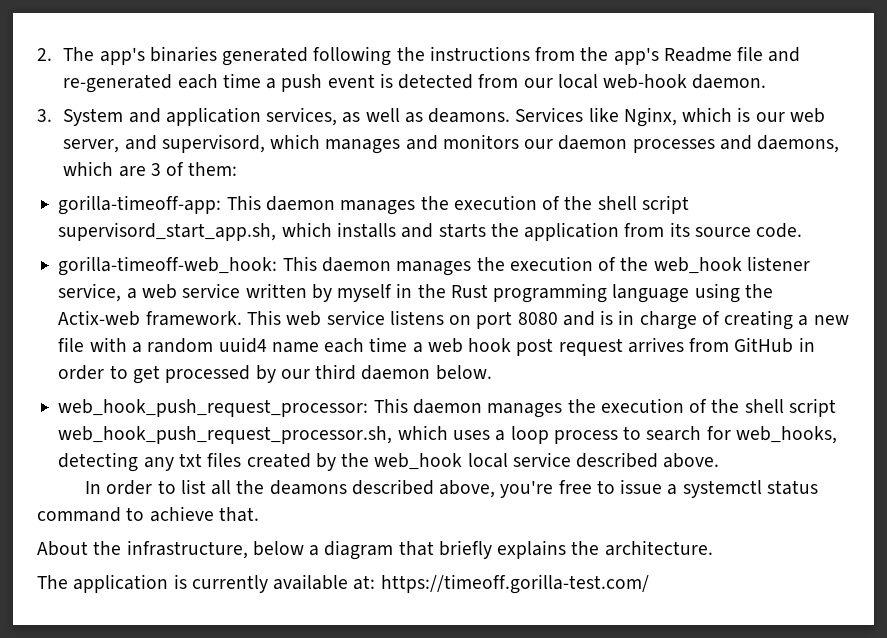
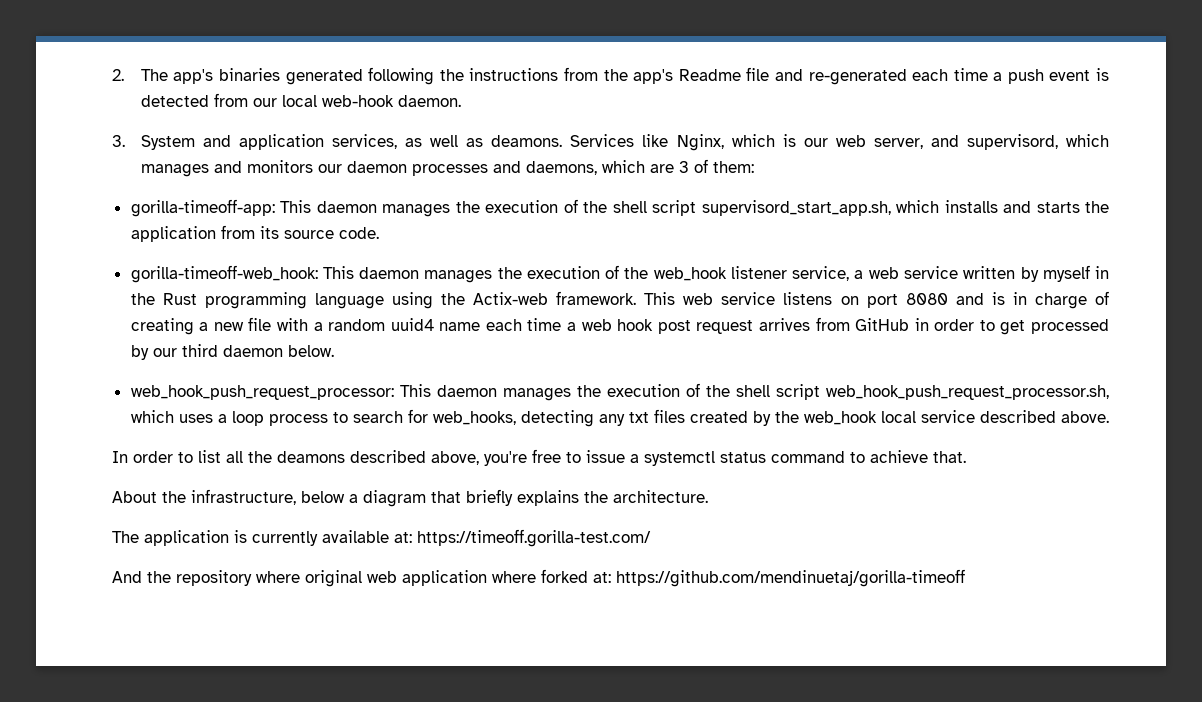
(649, 584) none -> [112,569,965,587] // And the repository where original web application where forked at: https://github.com/mendinuetaj/gorilla-timeoff

